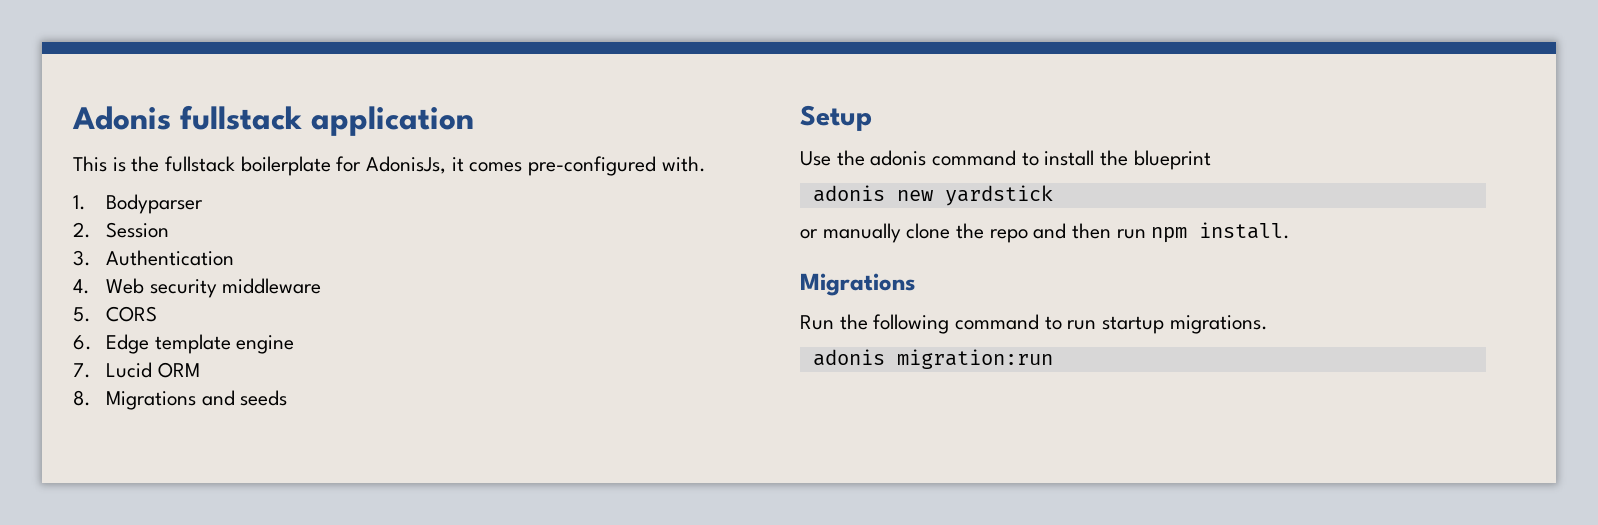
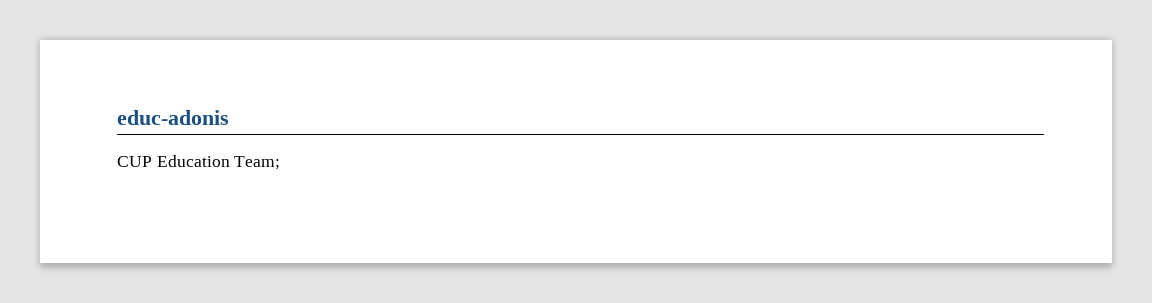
[72,105,474,136] [73,156,706,176] [73,194,203,214] [73,222,169,238] [73,250,234,266] [73,278,322,298] [73,306,157,322] [73,334,295,354] [73,362,200,378] [73,390,288,410] [800,105,872,131] [800,150,1211,170] [812,185,1053,206] [800,222,1291,243] [800,273,916,296] [800,314,1268,334] [812,349,1053,369] Adonis fullstack application // This is the fullstack boilerplate for AdonisJs, it comes pre-configured with. // 1. Bodyparser // 2. Session // 3. Authentication // 4. Web security middleware // 5. CORS // 6. Edge template engine // 7. Lucid ORM // 8. Migrations and seeds // Setup // Use the adonis command to install the blueprint // adonis new yardstick // or manually clone the repo and then run npm install. // Migrations // Run the following command to run startup migrations. // adonis migration:run -> [117,110,229,125] [117,155,281,170] educ-adonis // CUP Education Team;

